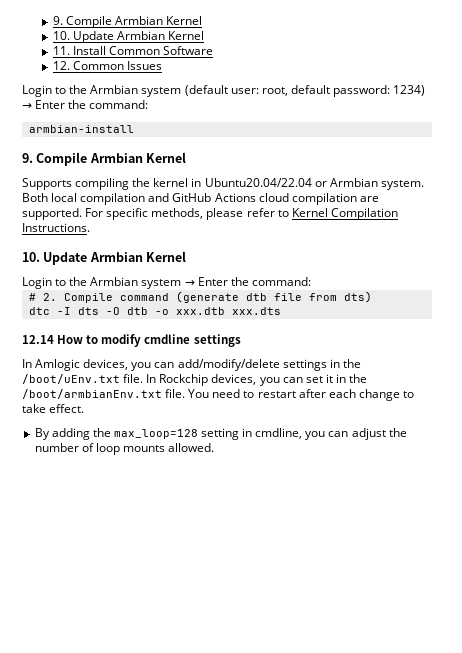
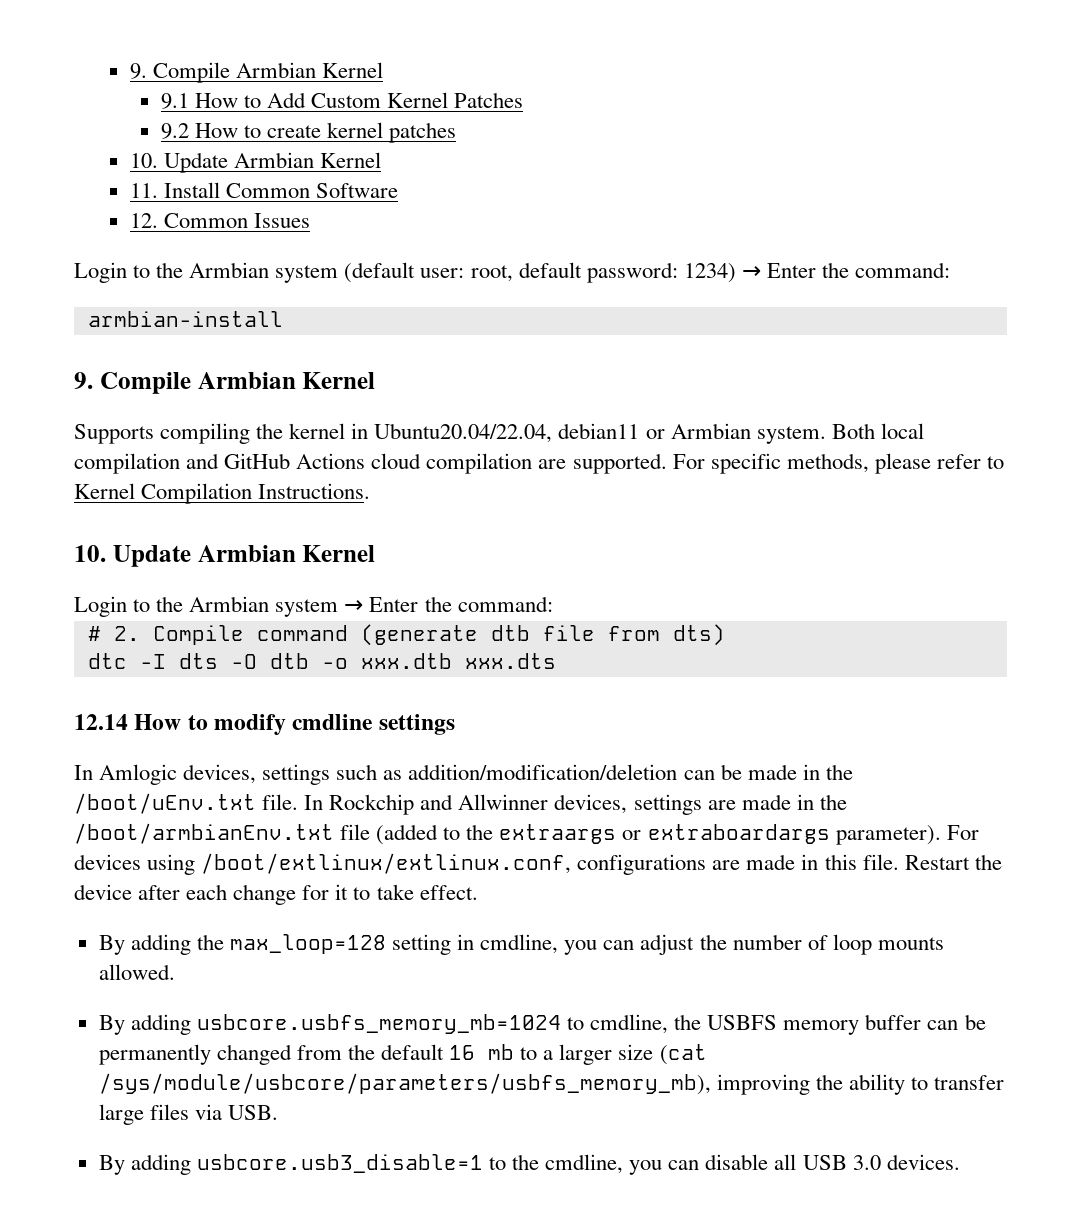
[52,16,203,28] 9. Compile Armbian Kernel -> [129,62,383,83] [160,92,524,109] [160,122,457,143] 9. Compile Armbian Kernel // 9.1 How to Add Custom Kernel Patches // 9.2 How to create kernel patches
[204,178,312,187] Ubuntu20.04/22.04 -> [374,423,640,443] Ubuntu20.04/22.04, debian11
[131,359,327,371] you can add/modify/delete settings -> [262,764,797,785] settings such as addition/modification/deletion can be made
[211,374,368,386] [22,389,296,399] devices, you can set it in the /boot/armbianEnv.txt file. You need to restart -> [420,794,847,815] [74,823,979,845] [74,853,1002,875] [74,884,132,900] and Allwinner devices, settings are made in the /boot/armbianEnv.txt file (added to the extraargs or extraboardargs parameter). For devices using /boot/extlinux/extlinux.conf, configurations are made in this file. Restart the device
(400, 395) none -> [302,884,349,900] for it
(215, 447) none -> [98,1014,986,1035] [98,1044,707,1065] [98,1073,1005,1095] [98,1104,278,1125] [98,1154,960,1175] // By adding usbcore.usbfs_memory_mb=1024 to cmdline, the USBFS memory buffer can be permanently changed from the default 16 mb to a larger size (cat /sys/module/usbcore/parameters/usbfs_memory_mb), improving the ability to transfer large files via USB. // By adding usbcore.usb3_disable=1 to the cmdline, you can disable all USB 3.0 devices.

